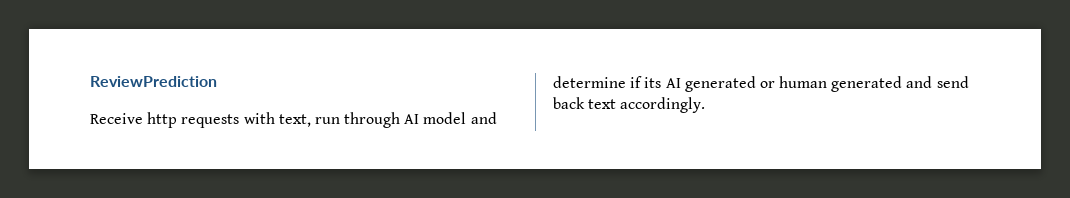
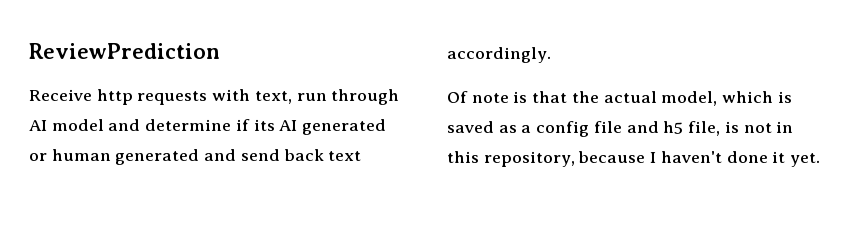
(706, 105) none -> [447,91,792,106] [447,121,794,137] [447,151,821,167] // Of note is that the actual model, which is saved as a config file and h5 file, is not in this repository, because I haven't done it yet.

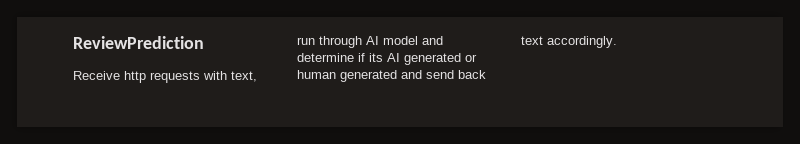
[447,91,792,106] [447,121,794,137] [447,151,821,167] // Of note is that the actual model, which is saved as a config file and h5 file, is not in this repository, because I haven't done it yet. -> (617, 42) none

